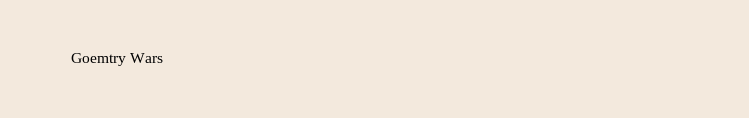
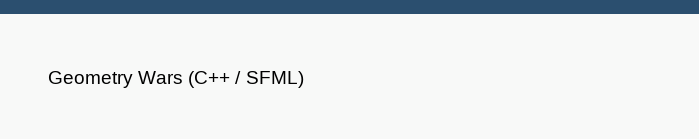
[71,53,164,66] Goemtry Wars -> [48,71,304,88] Geometry Wars (C++ / SFML)

